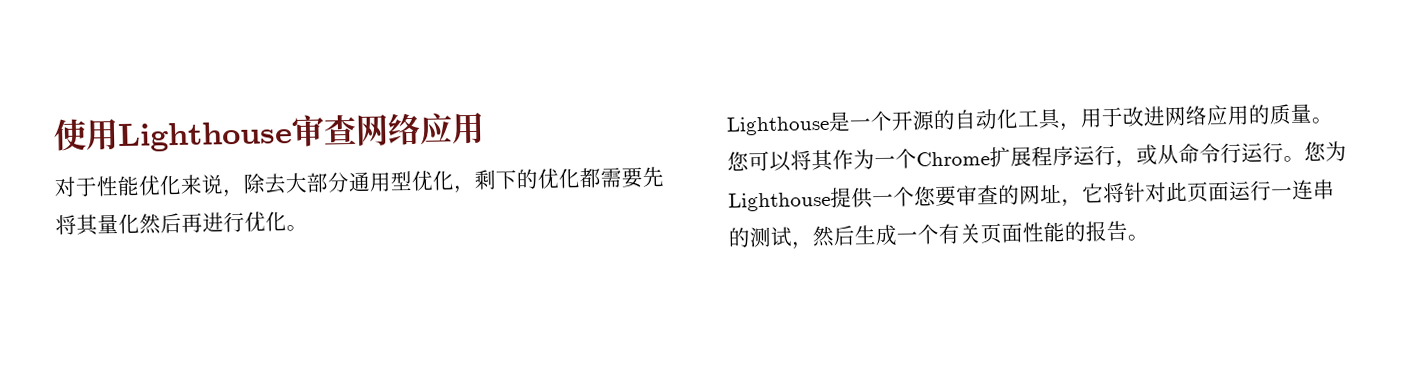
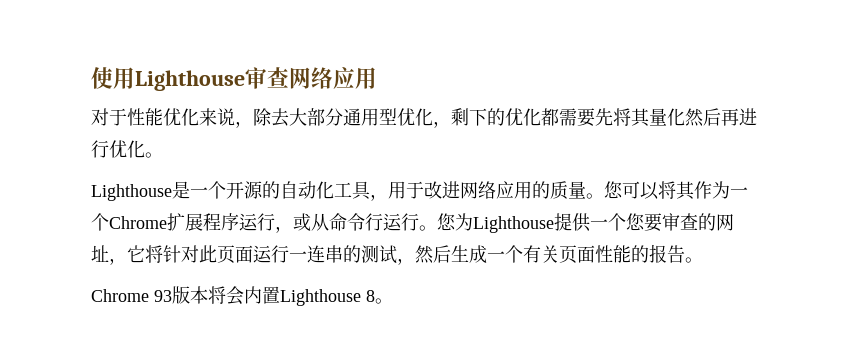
(1149, 237) none -> [91,286,393,306] // Chrome 93版本将会内置Lighthouse 8。

